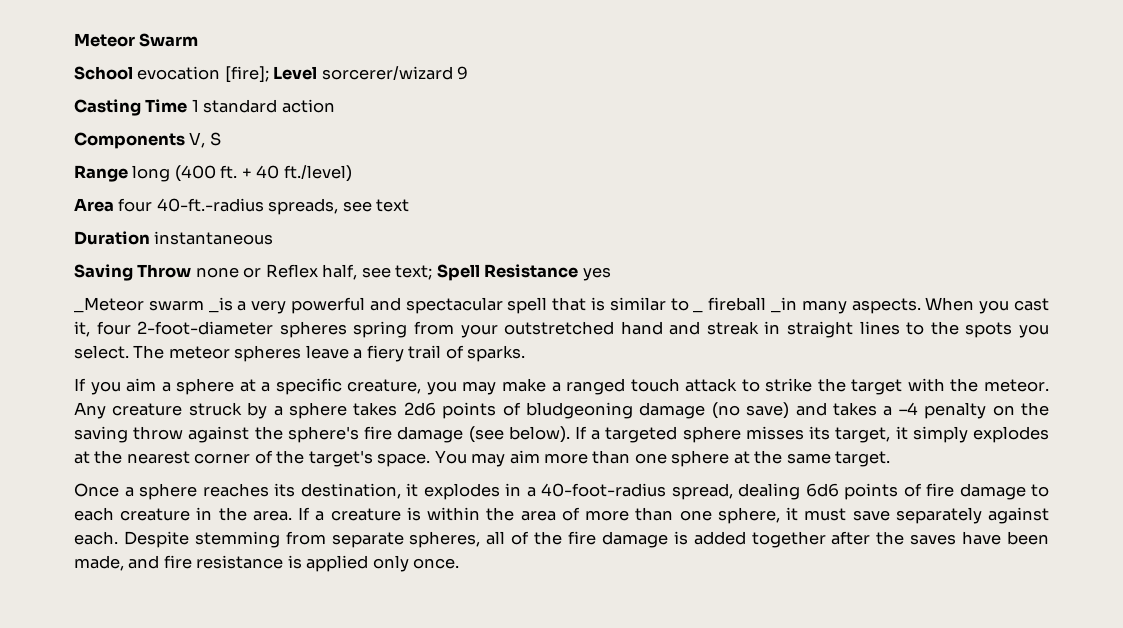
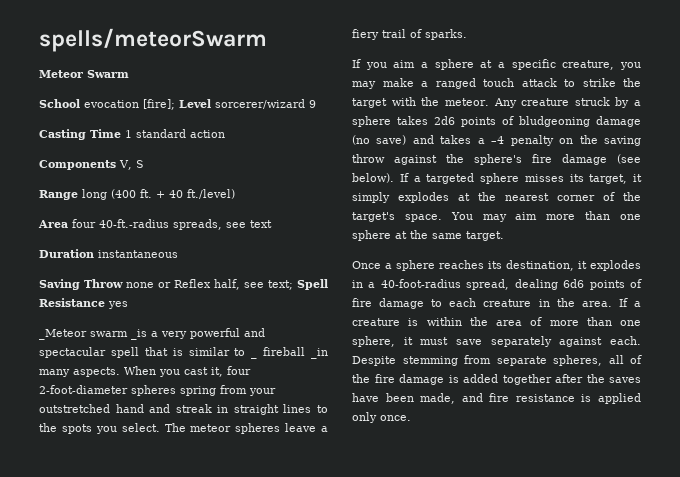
(74, 40) none -> [39,28,267,52] spells/meteorSwarm //

